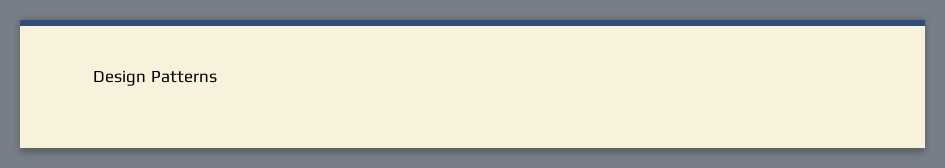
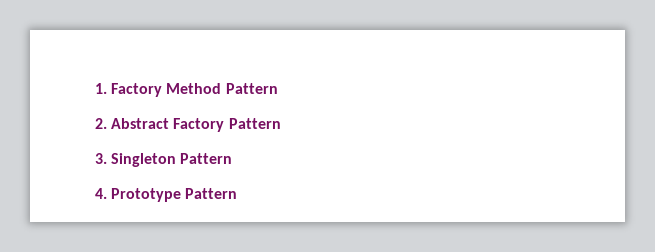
[93,70,217,86] Design Patterns -> [95,83,278,97] [95,118,281,132] [95,153,233,167] [95,188,238,202] 1. Factory Method Pattern // 2. Abstract Factory Pattern // 3. Singleton Pattern // 4. Prototype Pattern

